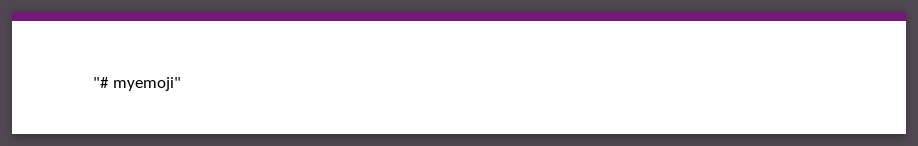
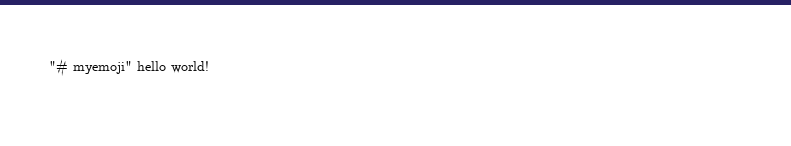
(181, 84) none -> [137,61,209,73] hello world!

